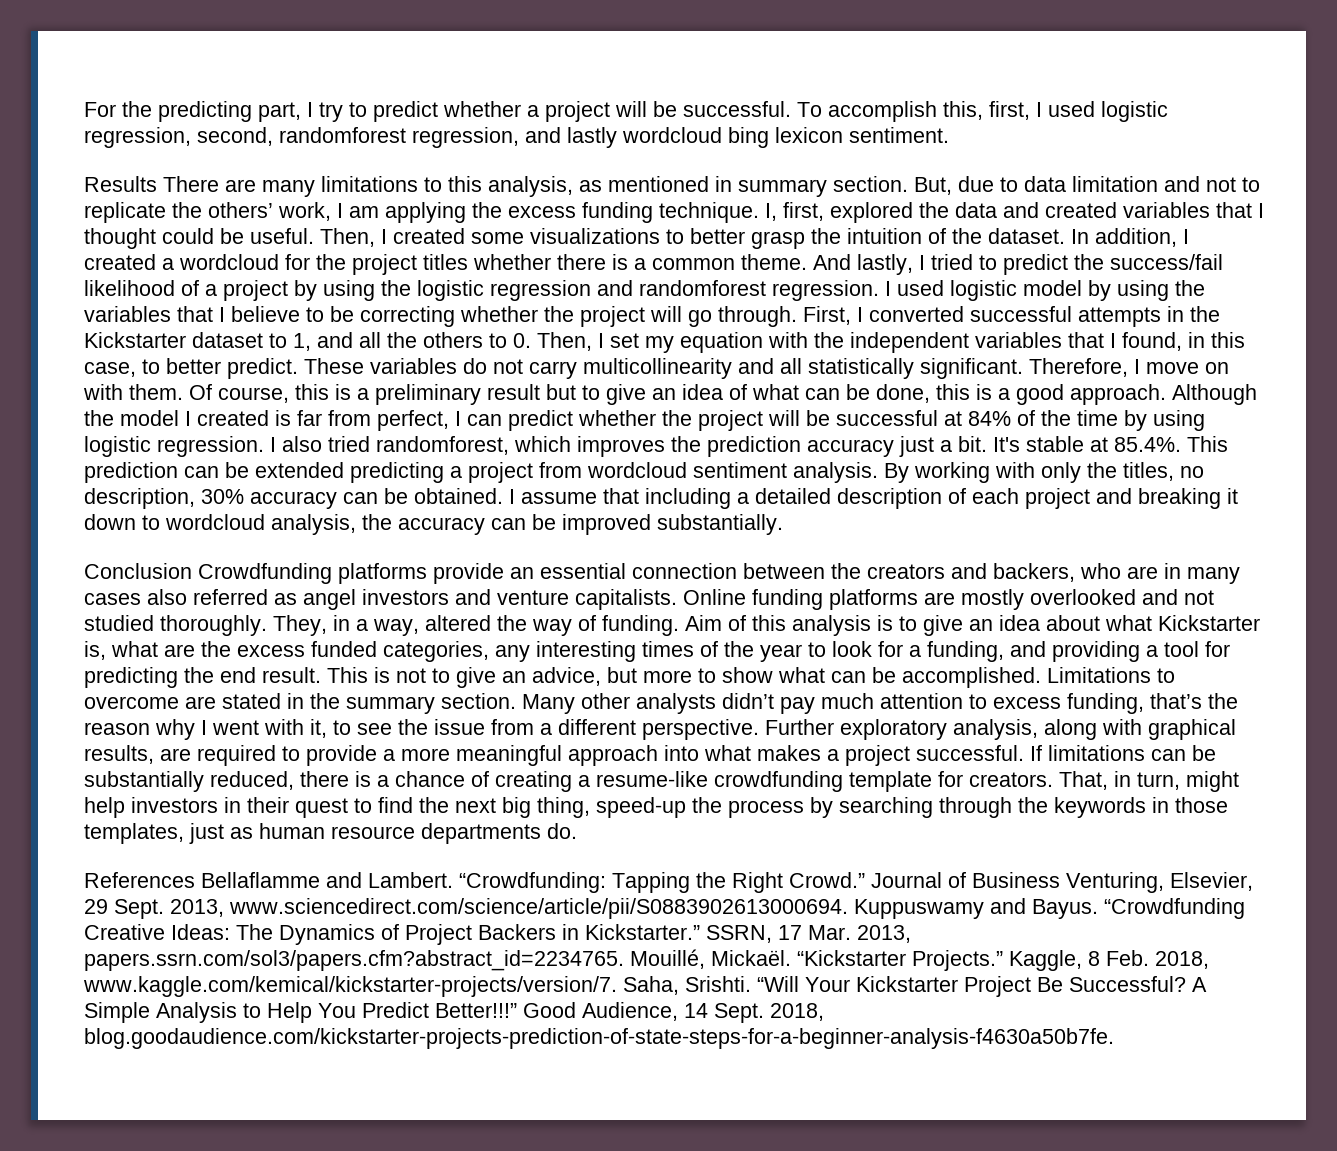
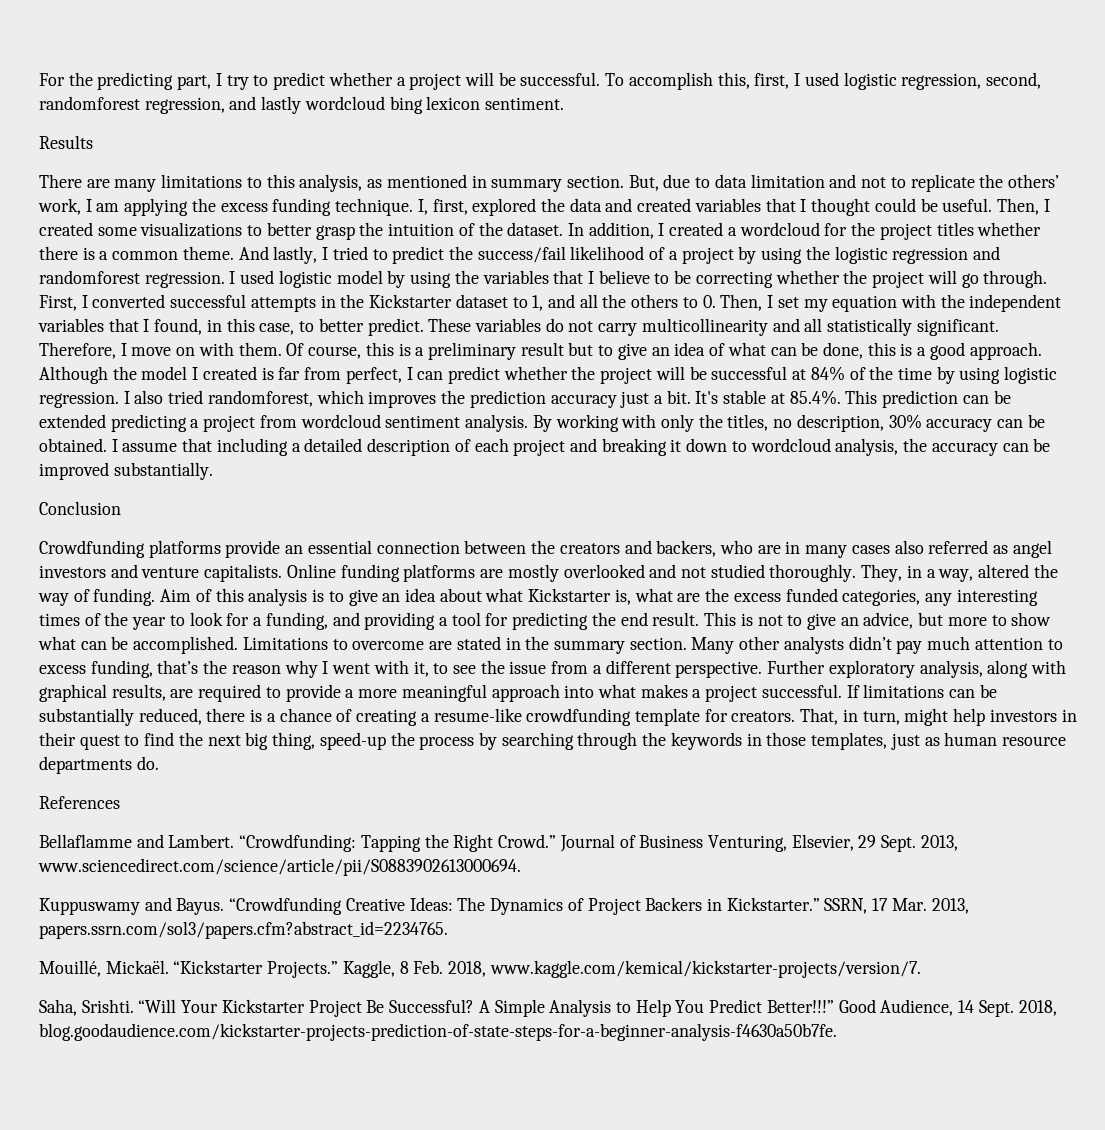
(157, 184) none -> (93, 142) //
(192, 571) none -> (121, 508) //
(195, 880) none -> (120, 802) //
(848, 908) none -> (521, 867) //
(624, 960) none -> (448, 930) //
(617, 986) none -> (921, 969) //

